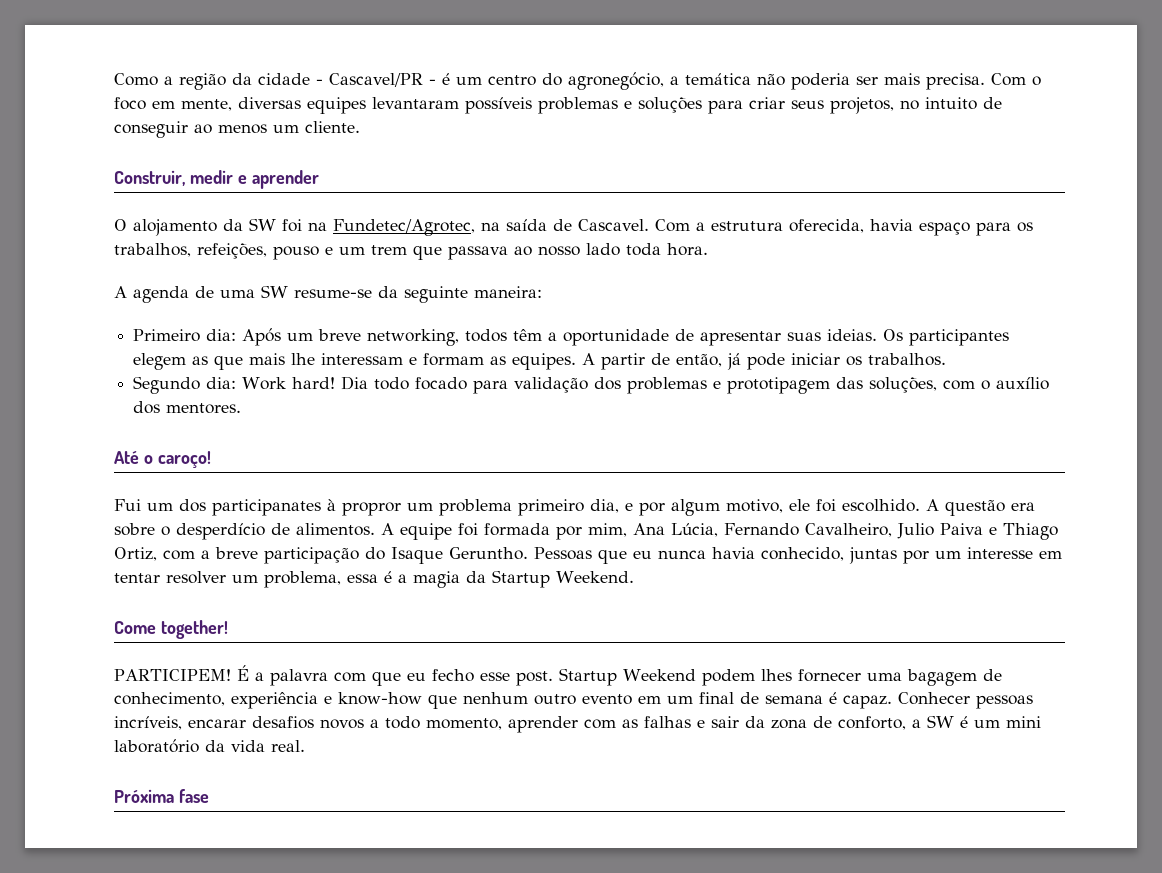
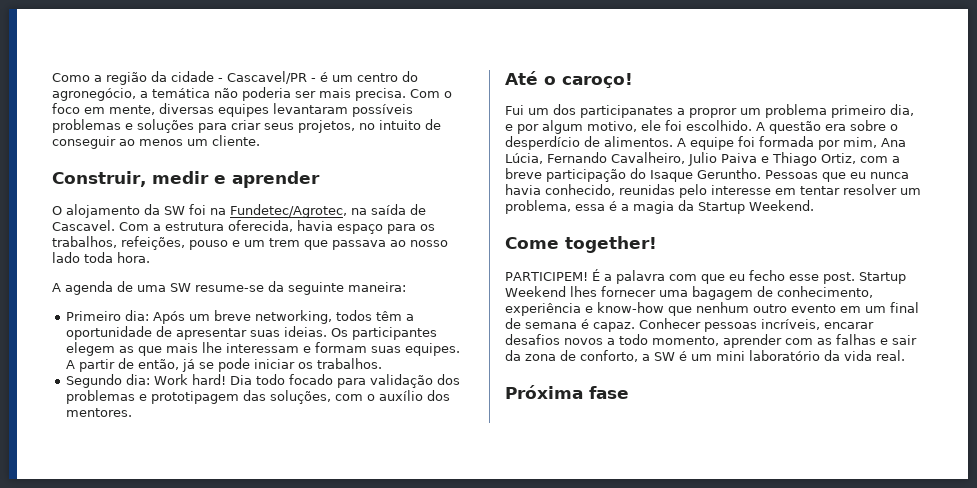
[490,356,507,365] as -> [371,346,402,353] suas
(742, 361) none -> [199,362,215,369] se
[327,499,336,511] à -> [677,108,685,115] a
[849,547,961,564] juntas por um -> [619,184,707,198] reunidas pelo
[701,669,755,686] podem -> (566, 291) none

